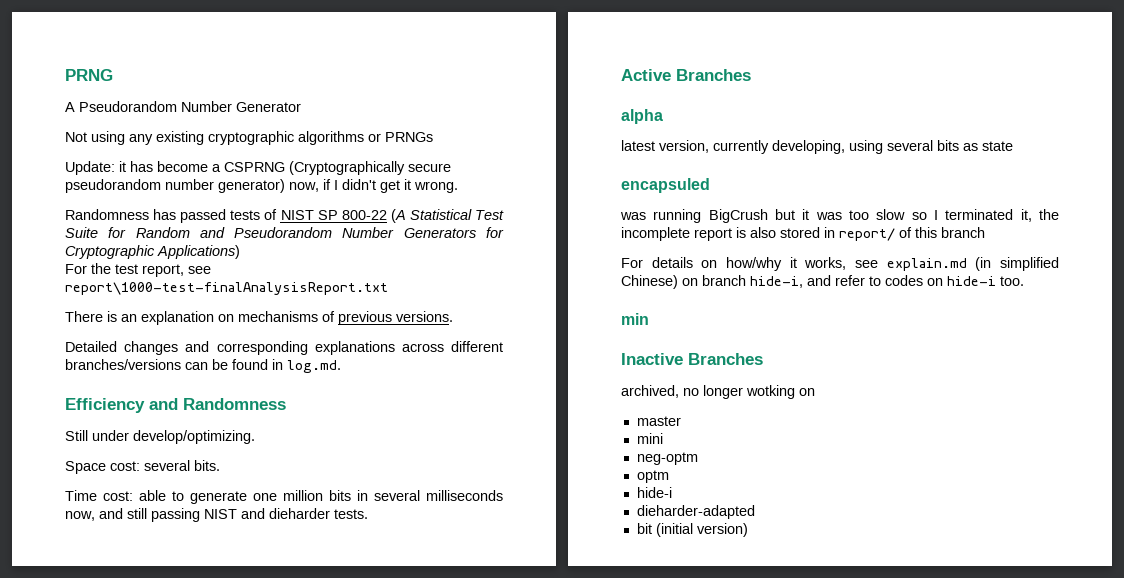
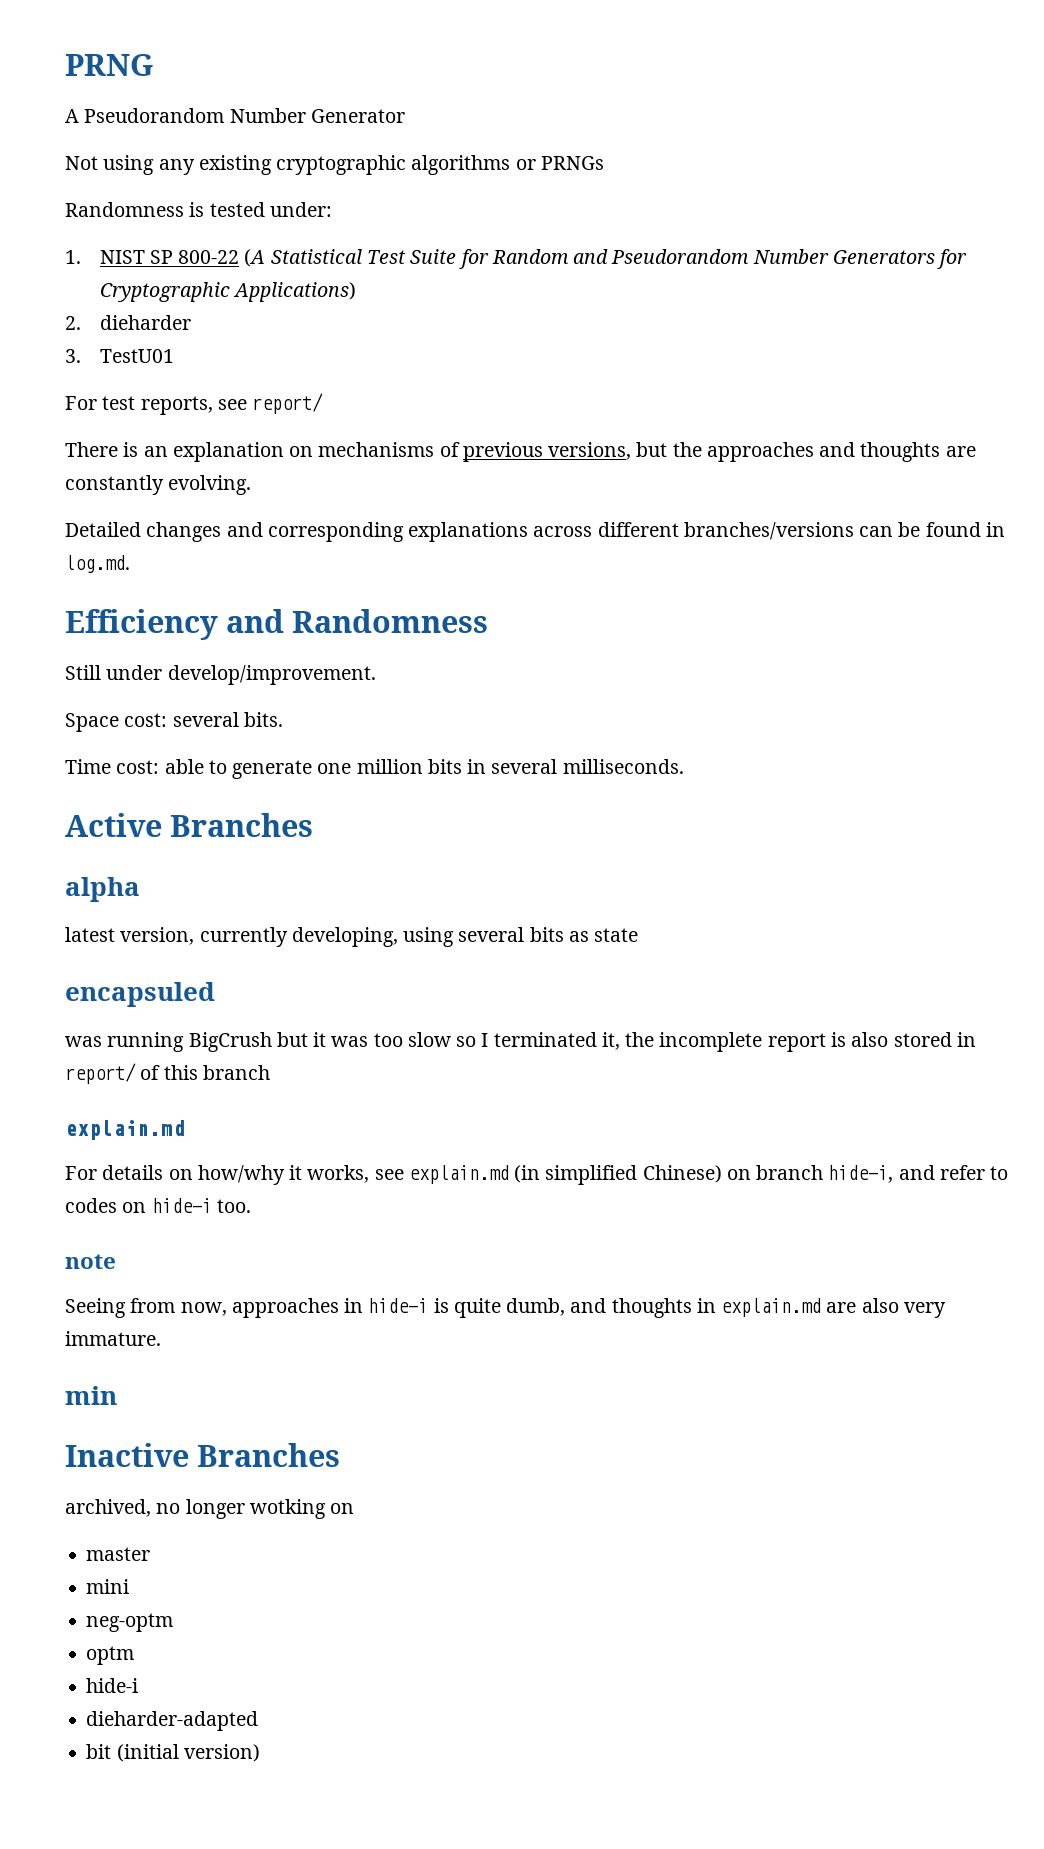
[65,161,451,175] [65,179,458,193] [65,209,278,223] Update: it has become a CSPRNG (Cryptographically secure pseudorandom number generator) now, if I didn't get it wrong. // Randomness has passed tests of -> [65,202,332,217] [65,250,81,264] Randomness is tested under: // 1.
[65,263,211,277] [65,282,388,295] For the test report, see report\1000-test-finalAnalysisReport.txt -> [65,315,191,330] [65,349,174,363] [65,393,324,415] 2. dieharder // 3. TestU01 // For test reports, see report/
[396,311,453,322] versions. -> [548,442,976,462] [65,475,252,495] versions, but the approaches and thoughts are constantly evolving.
[133,430,255,444] develop/optimizing. -> [167,665,376,685] develop/improvement.
[426,490,503,501] [65,508,368,522] milliseconds now, and still passing NIST and dieharder tests. -> [562,759,684,774] milliseconds.
(985, 232) none -> [65,1120,185,1140] // explain.md
(1024, 281) none -> [65,1254,116,1269] [65,1298,946,1318] [65,1331,161,1346] // note // Seeing from now, approaches in hide-i is quite dumb, and thoughts in explain.md are also very immature.

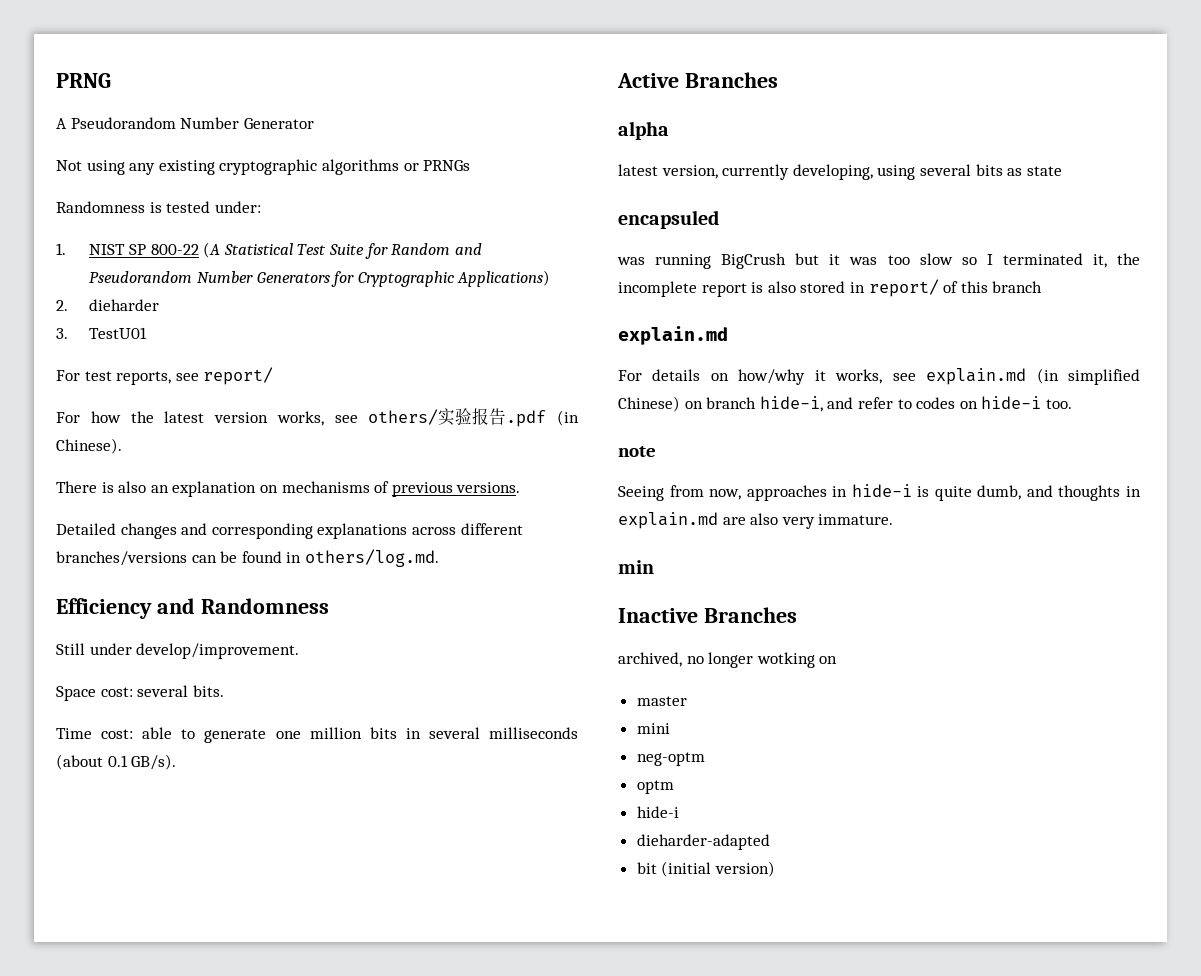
(324, 403) none -> [56,408,579,427] [56,438,122,454] // For how the latest version works, see others/实验报告.pdf (in Chinese).
(139, 449) none -> [118,481,147,493] also
[548,442,976,462] [65,475,252,495] versions, but the approaches and thoughts are constantly evolving. -> [456,482,521,493] versions.
[65,555,130,573] log.md. -> [304,549,439,567] others/log.md.
[562,759,684,774] milliseconds. -> [489,727,578,739] [56,754,177,770] milliseconds (about 0.1 GB/s).

